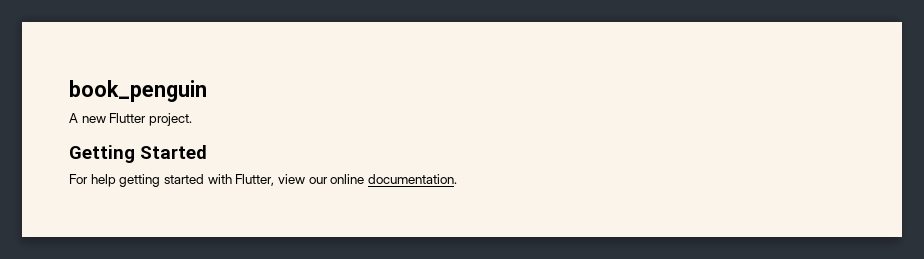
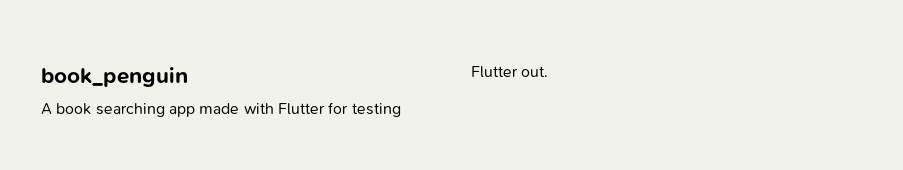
[81,113,192,126] [69,145,207,163] [69,174,457,187] new Flutter project. // Getting Started // For help getting started with Flutter, view our online documentation. -> [56,102,401,117] [471,66,549,78] book searching app made with Flutter for testing Flutter out.

